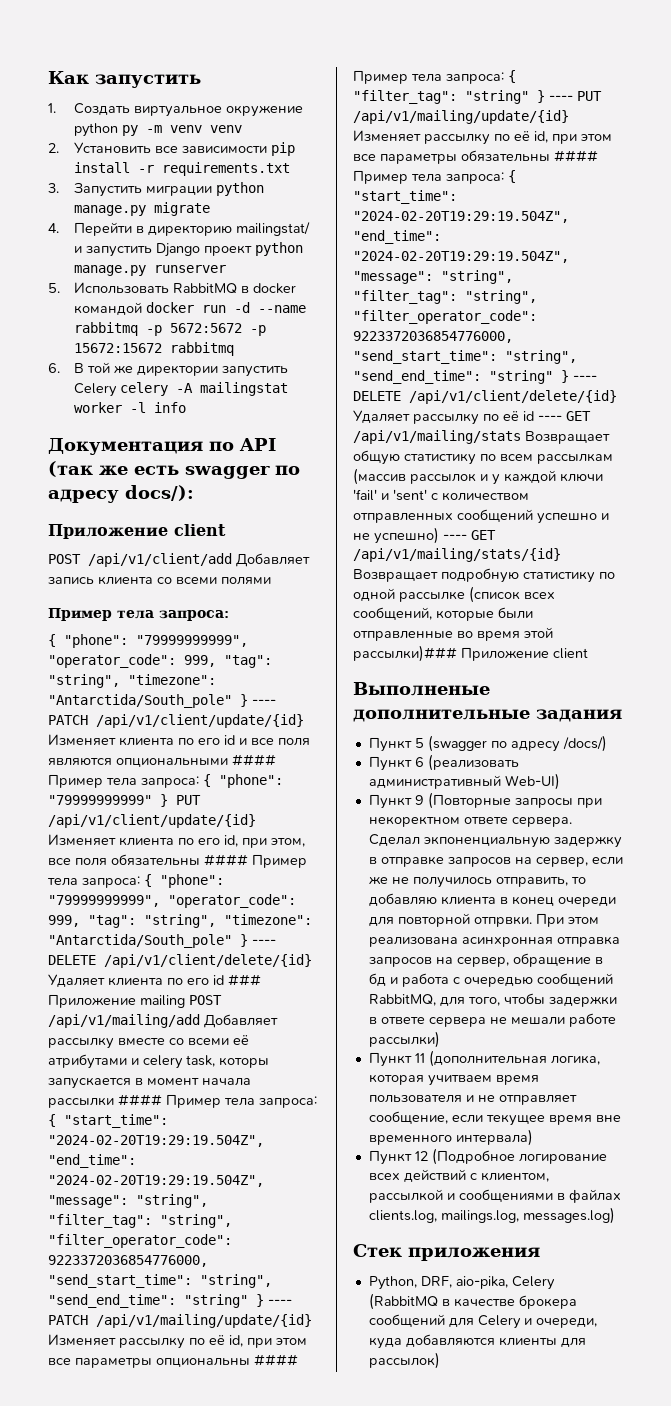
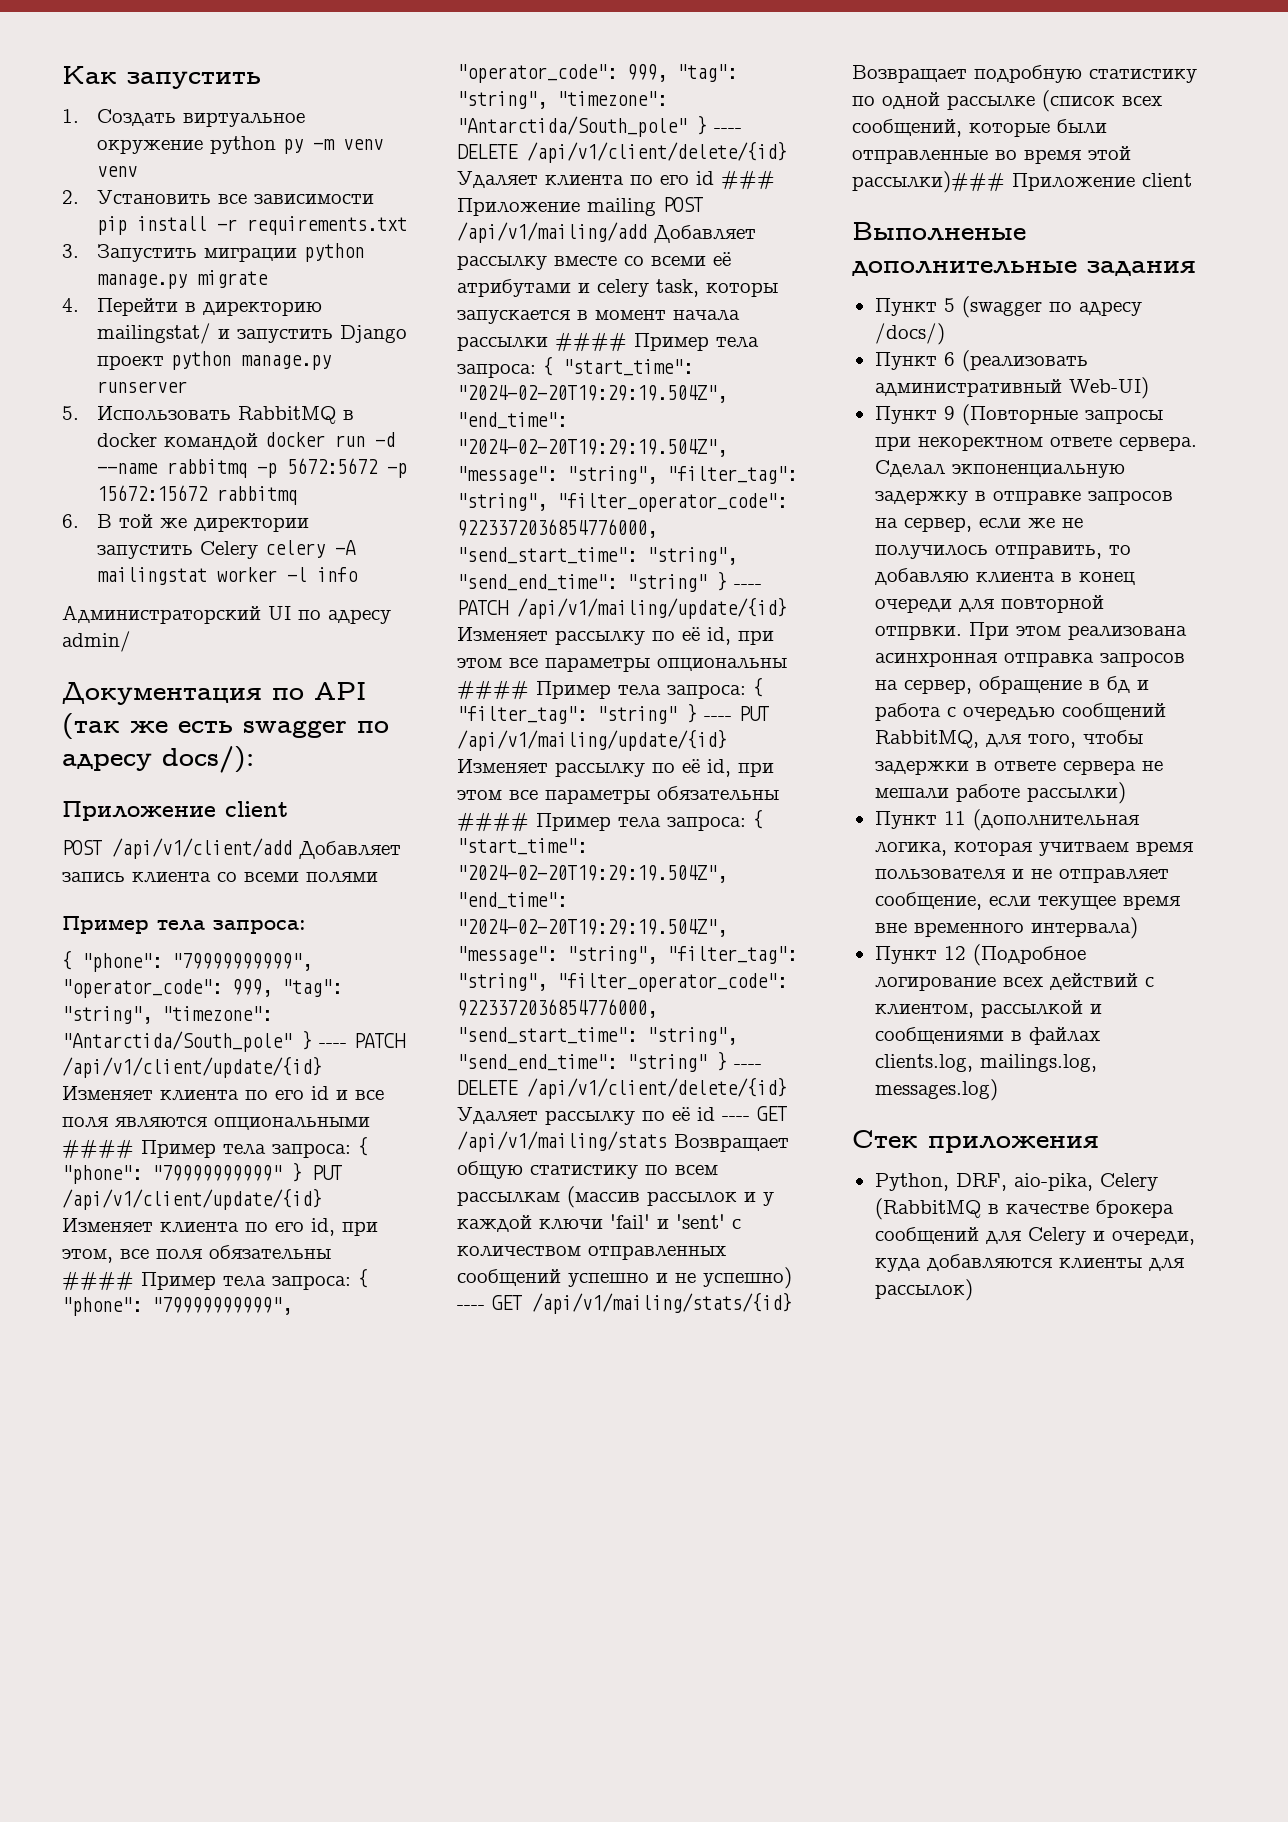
(187, 407) none -> [62,605,391,624] [62,631,131,652] // Администраторский UI по адресу admin/

